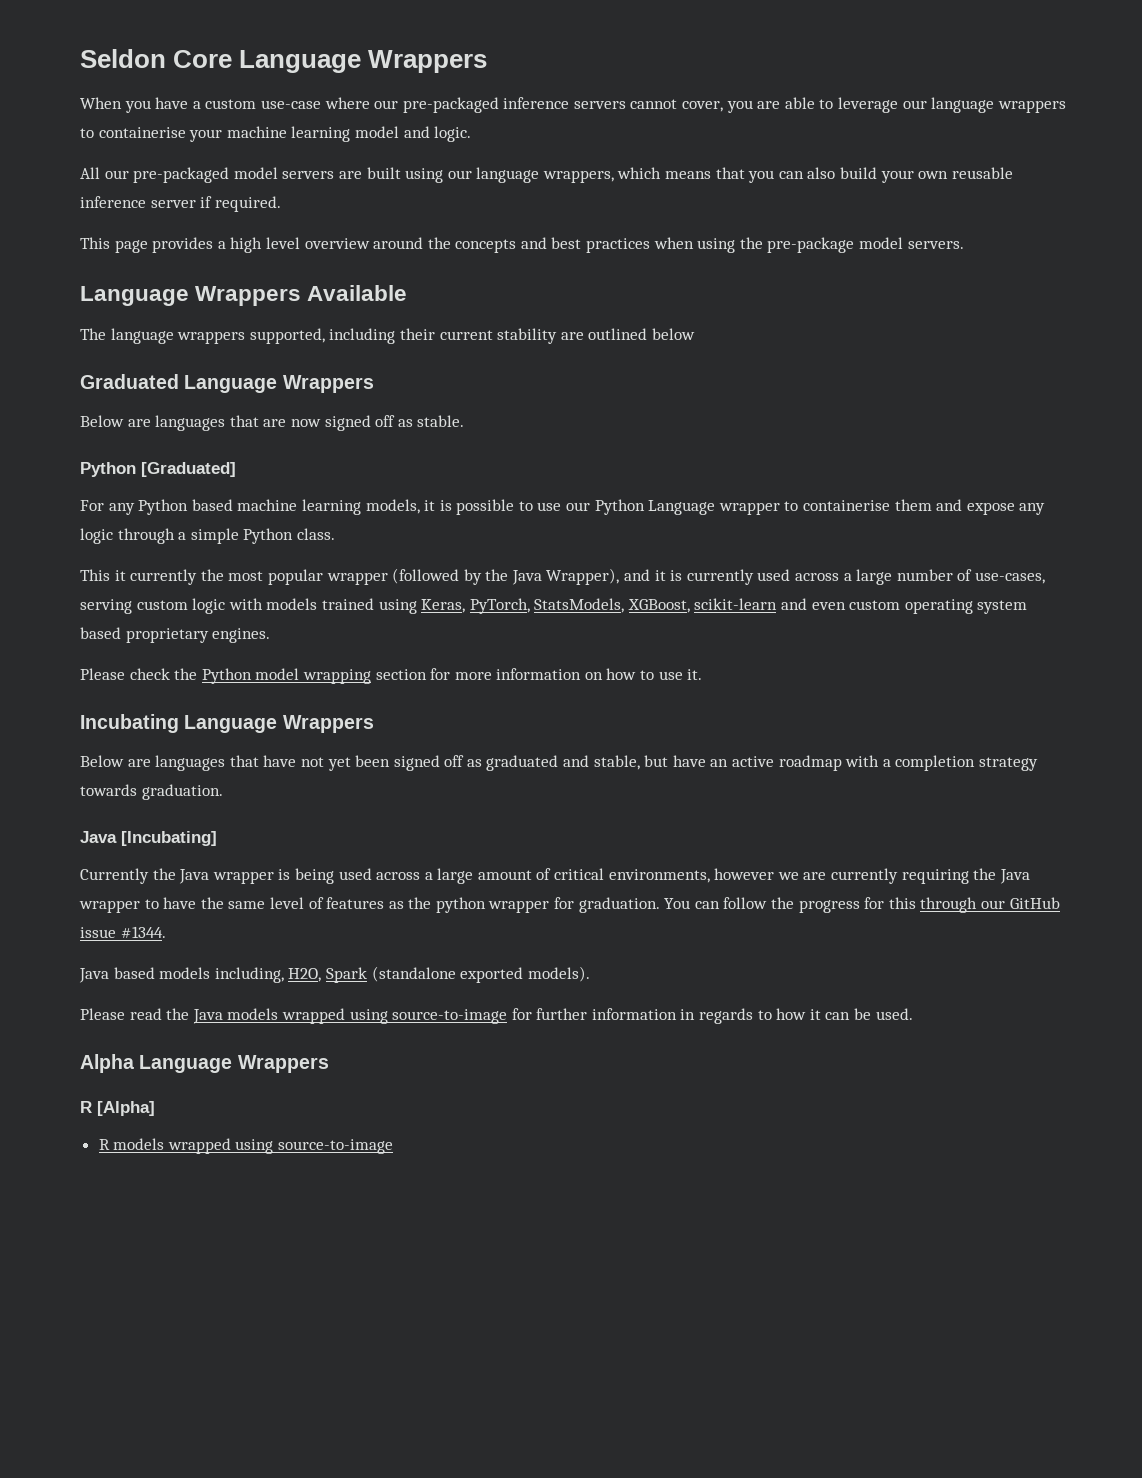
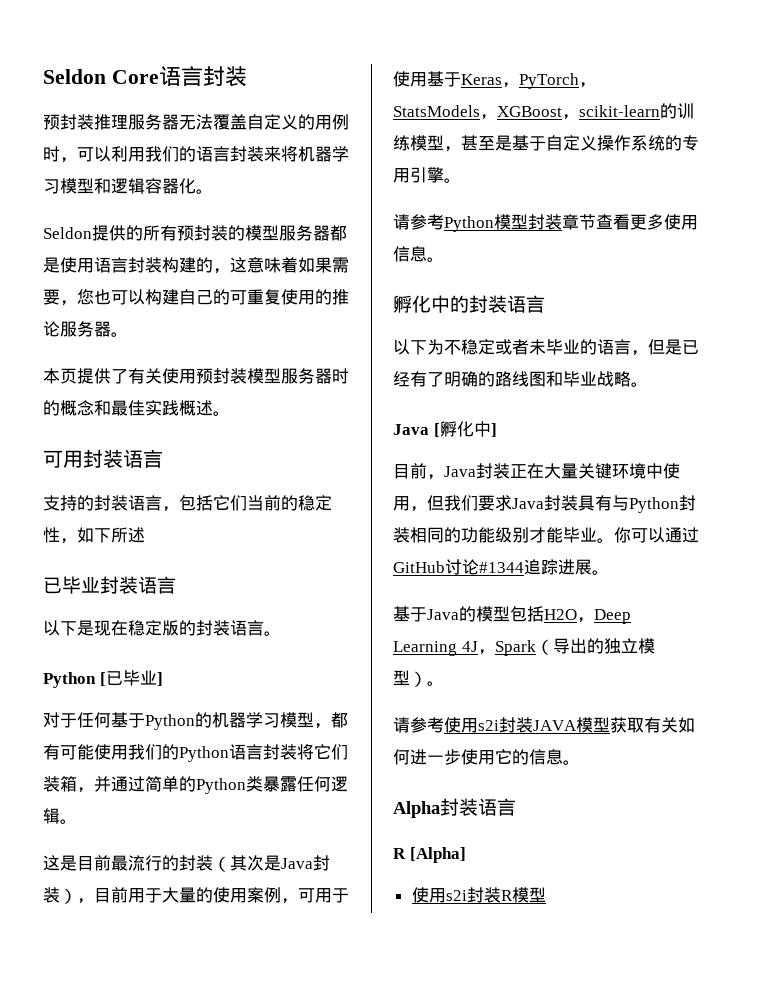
[239,50,488,73] [80,97,1066,113] [80,126,472,142] [80,167,1013,183] [80,196,281,212] [80,237,964,253] [80,285,408,306] [80,328,695,344] [80,374,374,393] [80,415,465,431] [80,462,236,477] [80,499,1046,515] [80,528,335,544] [80,568,1045,585] [80,598,1028,614] [80,627,271,643] [80,668,703,684] [80,714,374,733] [80,755,1038,771] [80,784,223,800] [80,831,217,846] [80,868,1030,884] [79,897,1060,913] [80,926,166,938] [79,966,590,983] [80,1008,913,1024] Language Wrappers // When you have a custom use-case where our pre-packaged inference servers cannot cover, you are able to leverage our language wrappers to containerise your machine learning model and logic. // All our pre-packaged model servers are built using our language wrappers, which means that you can also build your own reusable inference server if required. // This page provides a high level overview around the concepts and best practices when using the pre-package model servers. // Language Wrappers Available // The language wrappers supported, including their current stability are outlined below // Graduated Language Wrappers // Below are languages that are now signed off as stable. // Python [Graduated] // For any Python based machine learning models, it is possible to use our Python Language wrapper to containerise them and expose any logic through a simple Python class. // This it currently the most popular wrapper (followed by the Java Wrapper), and it is currently used across a large number of use-cases, serving custom logic with models trained using Keras, PyTorch, StatsModels, XGBoost, scikit-learn and even custom operating system based proprietary engines. // Please check the Python model wrapping section for more information on how to use it. // Incubating Language Wrappers // Below are languages that have not yet been signed off as graduated and stable, but have an active roadmap with a completion strategy towards graduation. // Java [Incubating] // Currently the Java wrapper is being used across a large amount of critical environments, however we are currently requiring the Java wrapper to have the same level of features as the python wrapper for graduation. You can follow the progress for this through our GitHub issue #1344. // Java based models including, H2O, Spark (standalone exported models). // Please read the Java models wrapped using source-to-image for further information in regards to how it can be used. -> [158,66,247,87] [43,114,349,130] [43,146,349,163] [43,178,213,194] [43,225,347,241] [43,257,349,274] [43,289,349,306] [43,321,128,337] [43,368,349,384] [43,400,230,416] [43,449,163,468] [43,495,332,512] [43,527,145,544] [43,576,176,594] [43,620,281,636] [43,670,163,688] [43,712,348,730] [43,744,348,762] [43,776,348,794] [43,808,77,824] [43,855,330,872] [43,887,349,904] [393,71,596,89] [393,103,694,120] [393,135,699,152] [393,167,461,183] [393,214,698,232] [393,246,444,262] [393,295,545,313] [393,339,699,356] [393,371,648,387] [393,421,497,437] [393,463,680,480] [393,495,696,513] [393,527,699,543] [393,559,609,575] [393,606,631,624] [393,638,655,656] [393,670,444,687] [393,717,695,733] [393,749,580,765] 语言封装 // 预封装推理服务器无法覆盖自定义的用例时，可以利用我们的语言封装来将机器学习模型和逻辑容器化。 // Seldon提供的所有预封装的模型服务器都是使用语言封装构建的，这意味着如果需要，您也可以构建自己的可重复使用的推论服务器。 // 本页提供了有关使用预封装模型服务器时的概念和最佳实践概述。 // 可用封装语言 // 支持的封装语言，包括它们当前的稳定性，如下所述 // 已毕业封装语言 // 以下是现在稳定版的封装语言。 // Python [已毕业] // 对于任何基于Python的机器学习模型，都有可能使用我们的Python语言封装将它们装箱，并通过简单的Python类暴露任何逻辑。 // 这是目前最流行的封装（其次是Java封装），目前用于大量的使用案例，可用于使用基于Keras，PyTorch，StatsModels，XGBoost，scikit-learn的训练模型，甚至是基于自定义操作系统的专用引擎。 // 请参考Python模型封装章节查看更多使用信息。 // 孵化中的封装语言 // 以下为不稳定或者未毕业的语言，但是已经有了明确的路线图和毕业战略。 // Java [孵化中] // 目前，Java封装正在大量关键环境中使用，但我们要求Java封装具有与Python封装相同的功能级别才能毕业。你可以通过GitHub讨论#1344追踪进展。 // 基于Java的模型包括H2O，Deep Learning 4J，Spark（导出的独立模型）。 // 请参考使用s2i封装JAVA模型获取有关如何进一步使用它的信息。
[139,1055,329,1073] Language Wrappers -> [440,798,516,816] 封装语言
[98,1138,394,1154] R models wrapped using source-to-image -> [411,887,546,903] 使用s2i封装R模型

